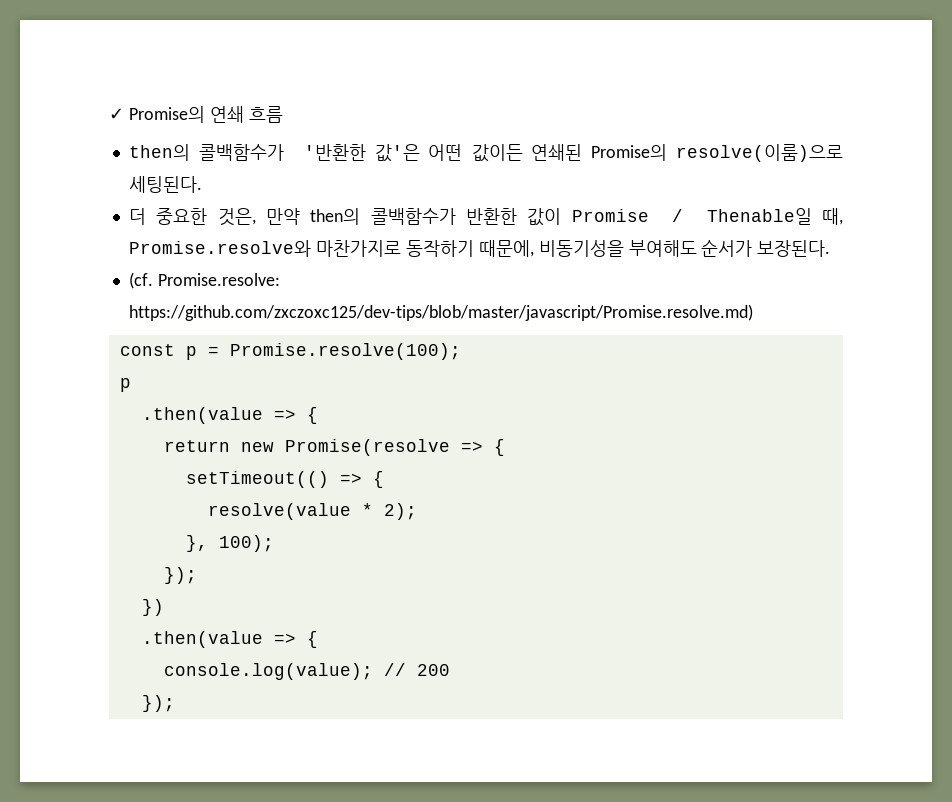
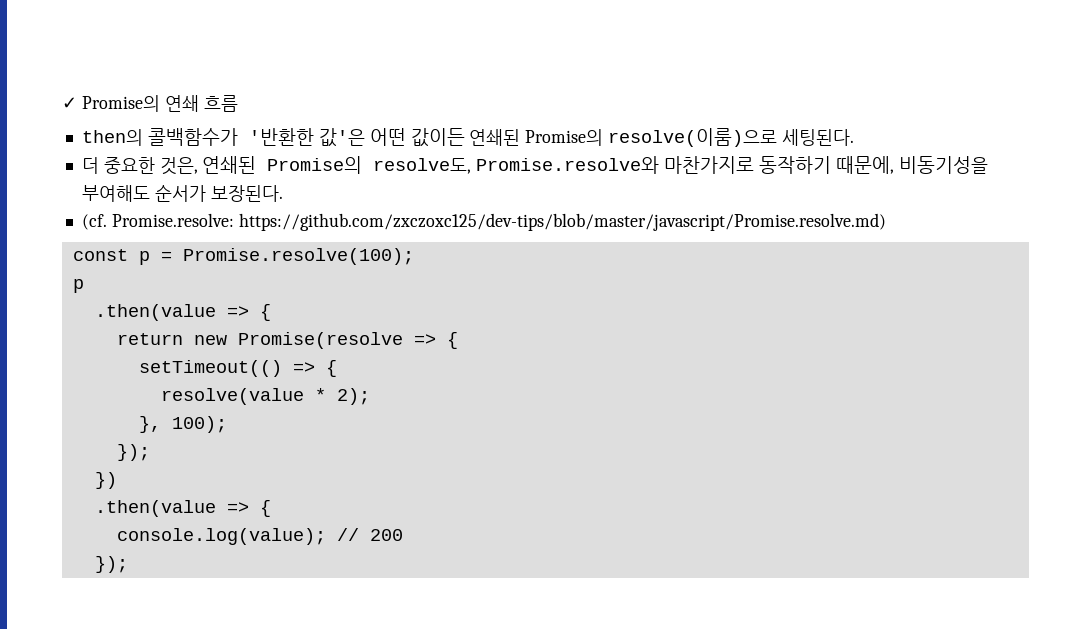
[265,208,843,226] 만약 then의 콜백함수가 반환한 값이 Promise / Thenable일 때, -> [202,156,472,174] 연쇄된 Promise의 resolve도,

